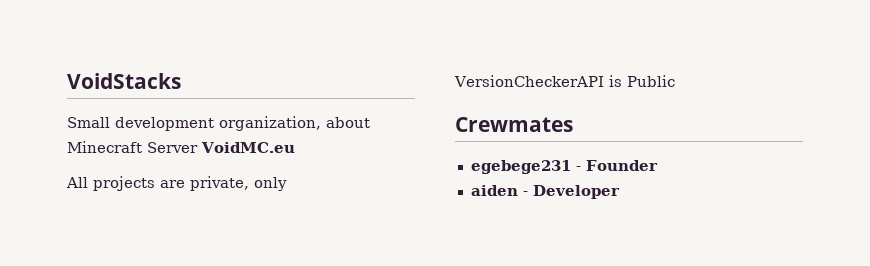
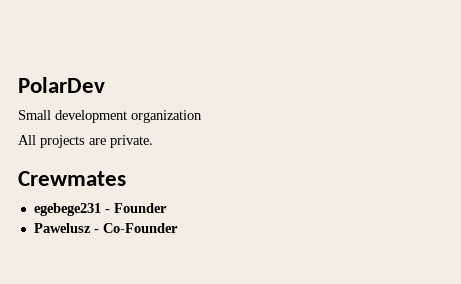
[67,73,181,89] VoidStacks -> [18,77,105,93] PolarDev
[219,116,370,131] [67,141,295,153] [66,176,287,191] [454,75,675,87] organization, about Minecraft Server VoidMC.eu // All projects are private, only VersionCheckerAPI is Public -> [131,110,202,123] [18,135,153,148] organization // All projects are private.
[470,185,620,199] aiden - Developer -> [33,223,178,233] Pawelusz - Co-Founder

